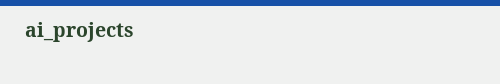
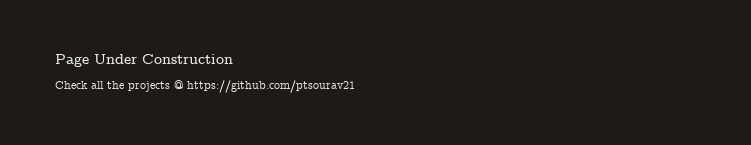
[25,22,134,42] ai_projects -> [55,54,233,67] [55,80,355,93] Page Under Construction // Check all the projects @ https://github.com/ptsourav21

